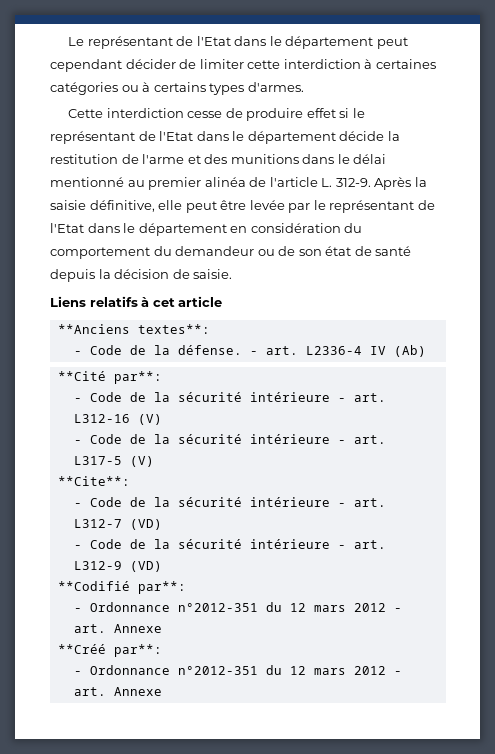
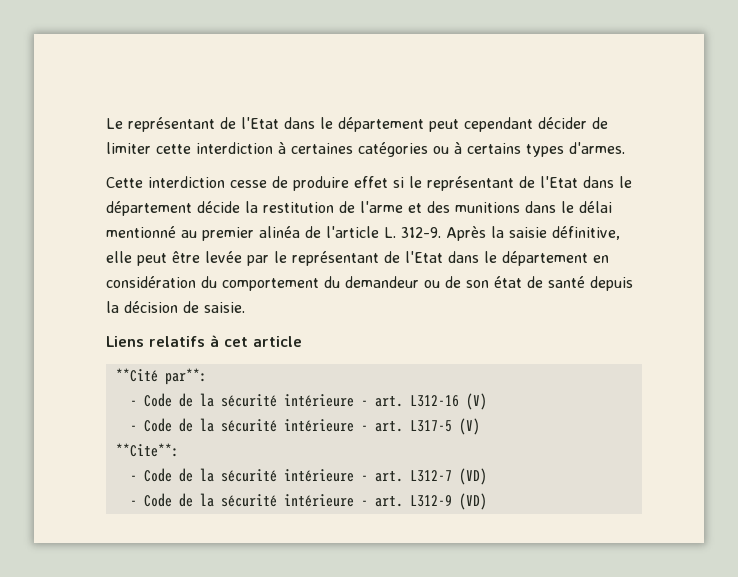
[57,324,210,334] [73,345,426,357] // **Anciens textes**: // - Code de la défense. - art. L2336-4 IV (Ab) -> (302, 341) none
[57,581,186,594] [73,602,402,612] [73,624,162,633] [57,644,162,657] [73,665,402,675] [73,687,162,696] // **Codifié par**: // - Ordonnance n°2012-351 du 12 mars 2012 - art. Annexe // **Créé par**: // - Ordonnance n°2012-351 du 12 mars 2012 - art. Annexe -> (487, 501) none

